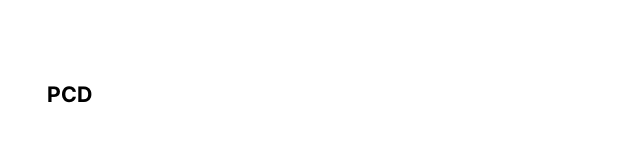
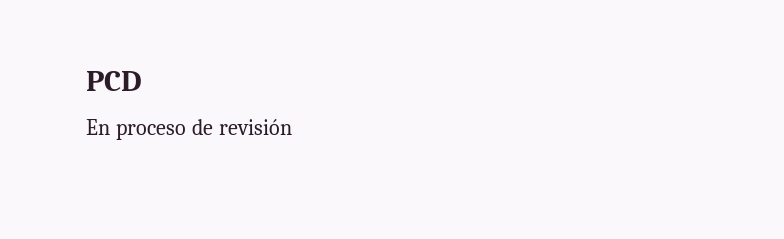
(92, 94) none -> [86,119,292,140] // En proceso de revisión

